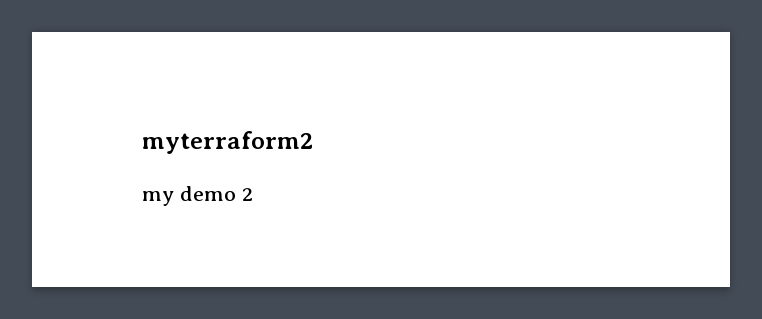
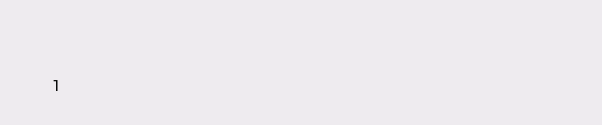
[142,131,313,154] [142,186,253,206] myterraform2 // my demo 2 -> [53,80,59,91] 1

